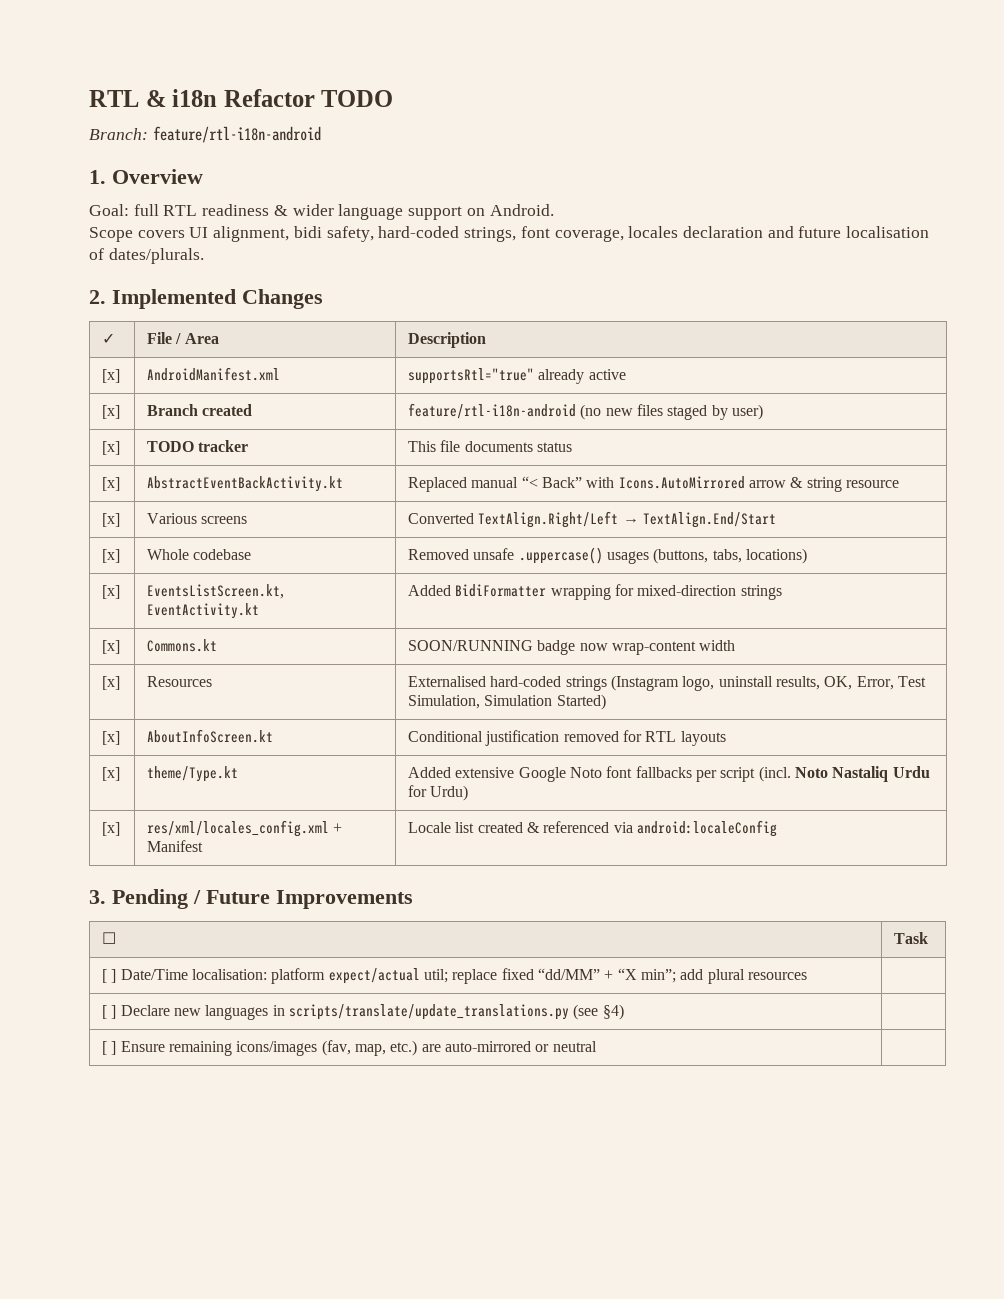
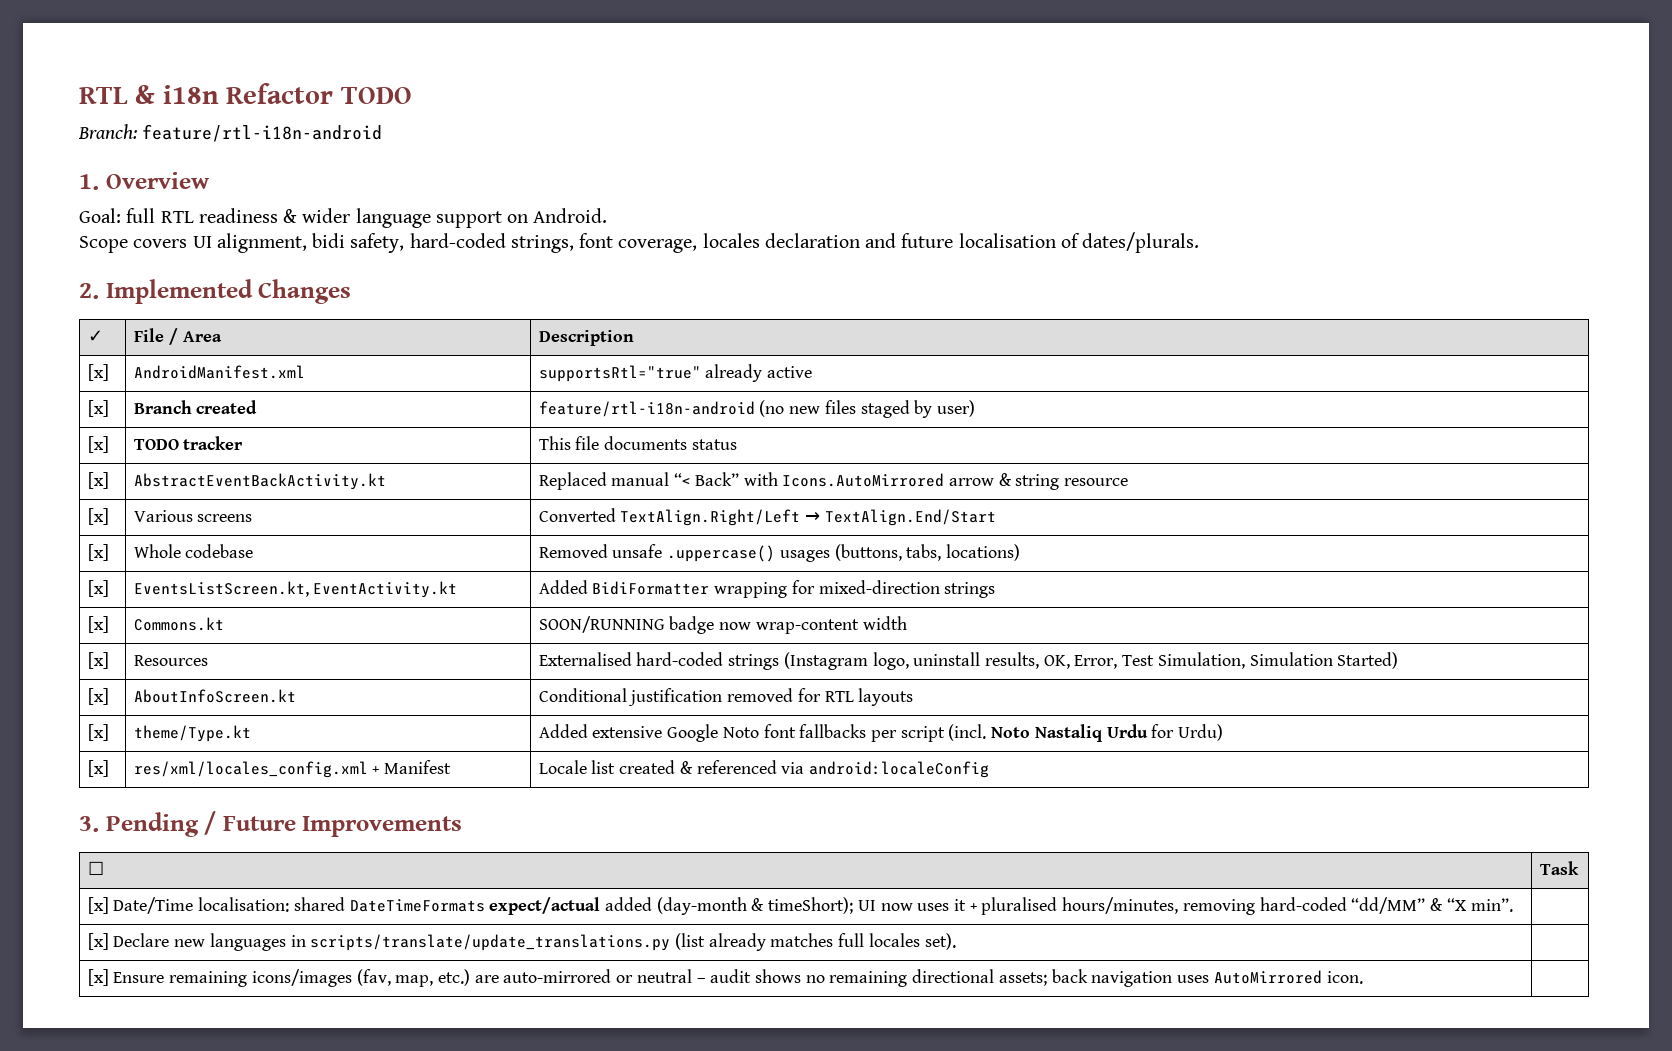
[102,968,807,984] [102,1005,117,1019] [ ] Date/Time localisation: platform expect/actual util; replace fixed “dd/MM” + “X min”; add plural resources | // [ ] -> [87,897,1513,915] [87,933,109,950] [x] Date/Time localisation: shared DateTimeFormats expect/actual added (day-month & timeShort); UI now uses it + pluralised hours/minutes, removing hard-coded “dd/MM” & “X min”. | // [x]
[573,1004,624,1020] [102,1041,117,1055] (see §4) | // [ ] -> [674,933,956,951] [87,969,109,986] (list already matches full locales set). | // [x]
(597, 1046) none -> [696,969,1363,987] – audit shows no remaining directional assets; back navigation uses AutoMirrored icon.

